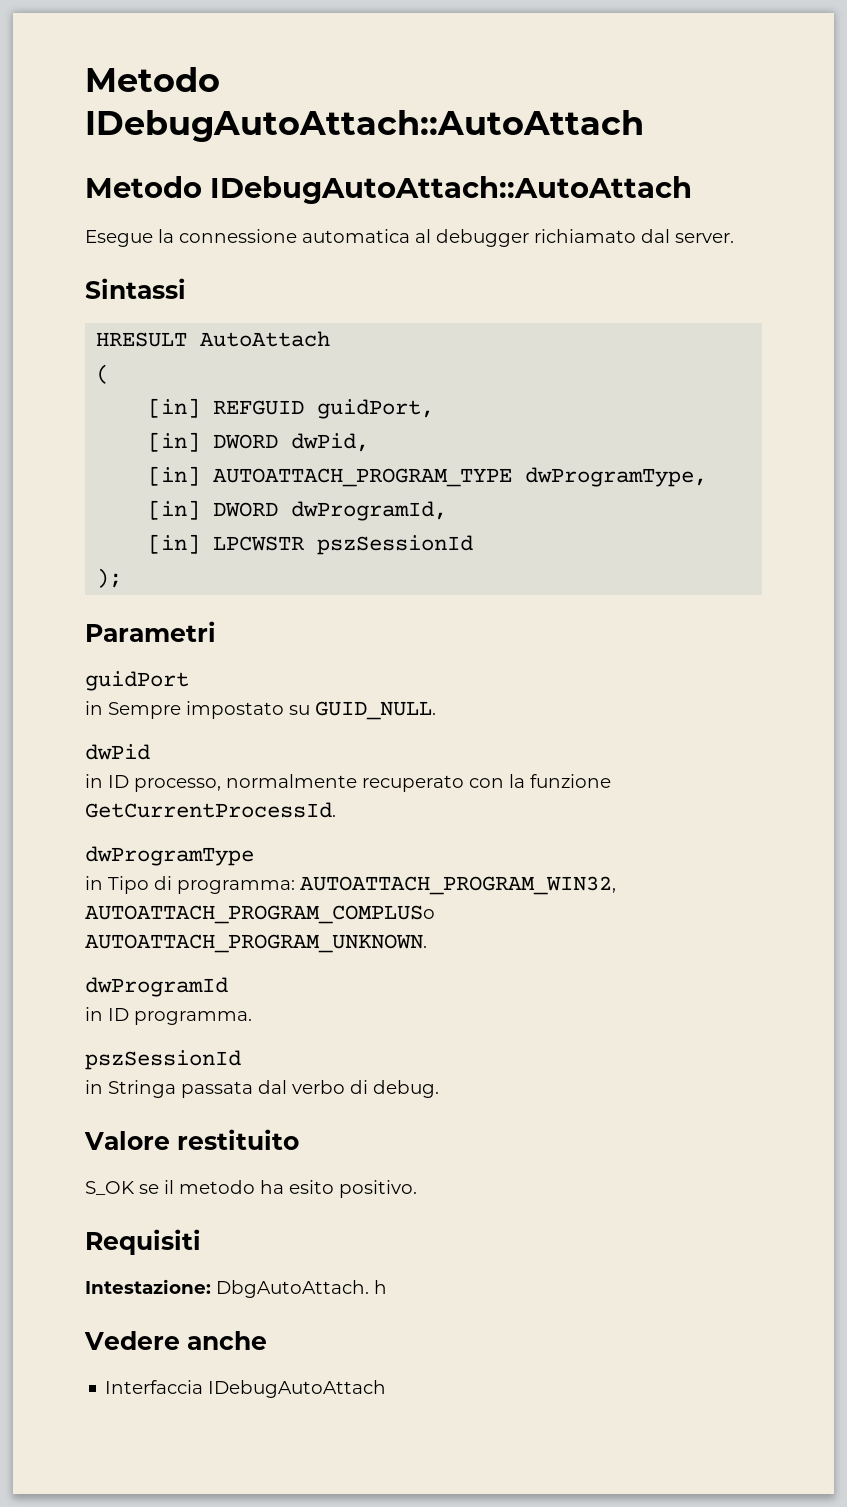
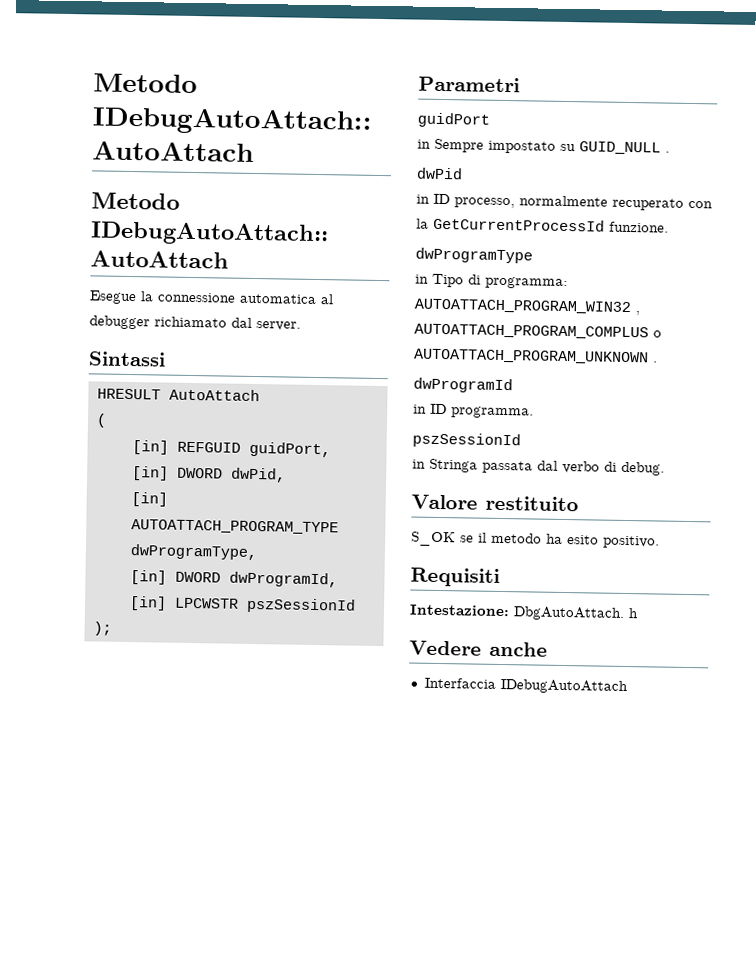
[315,701,436,720] GUID_NULL. -> [579,141,670,155] GUID_NULL .
[530,774,611,788] [85,802,336,818] funzione GetCurrentProcessId. -> [433,217,669,233] GetCurrentProcessId funzione.
[300,876,616,895] [85,905,435,924] [85,934,427,953] AUTOATTACH_PROGRAM_WIN32, AUTOATTACH_PROGRAM_COMPLUSo AUTOATTACH_PROGRAM_UNKNOWN. -> [414,298,640,316] [414,323,662,340] [414,348,658,365] AUTOATTACH_PROGRAM_WIN32 , AUTOATTACH_PROGRAM_COMPLUS o AUTOATTACH_PROGRAM_UNKNOWN .

